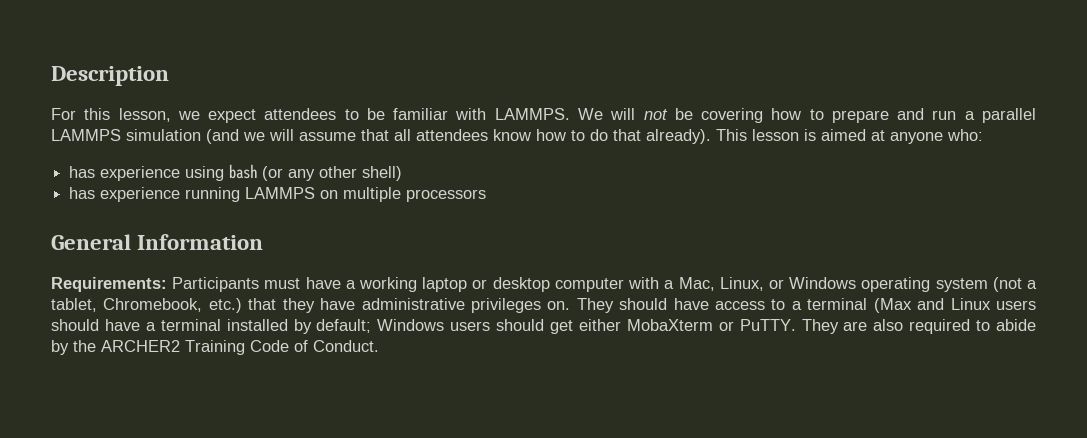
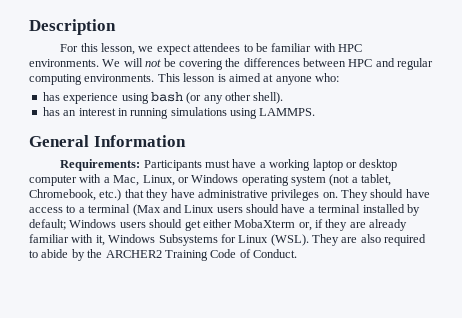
[494,108,570,120] LAMMPS. -> [338,44,363,52] [29,59,99,67] HPC environments.
[771,108,1036,123] [51,129,711,144] how to prepare and run a parallel LAMMPS simulation (and we will assume that all attendees know how to do that already). -> [225,58,434,70] [29,74,155,85] the differences between HPC and regular computing environments.
[362,166,403,181] [69,187,487,202] shell) // has experience running LAMMPS on multiple processors -> [253,92,284,104] [42,107,316,119] shell). // has an interest in running simulations using LAMMPS.
[718,319,796,331] or PuTTY. -> [298,219,408,231] [29,234,309,246] or, if they are already familiar with it, Windows Subsystems for Linux (WSL).

